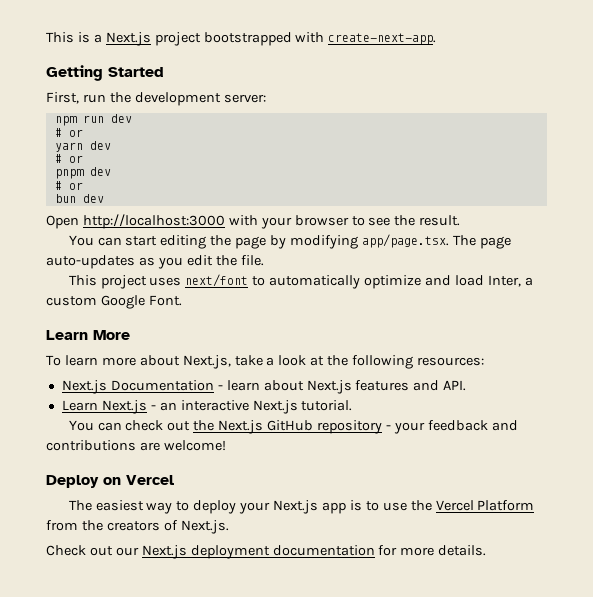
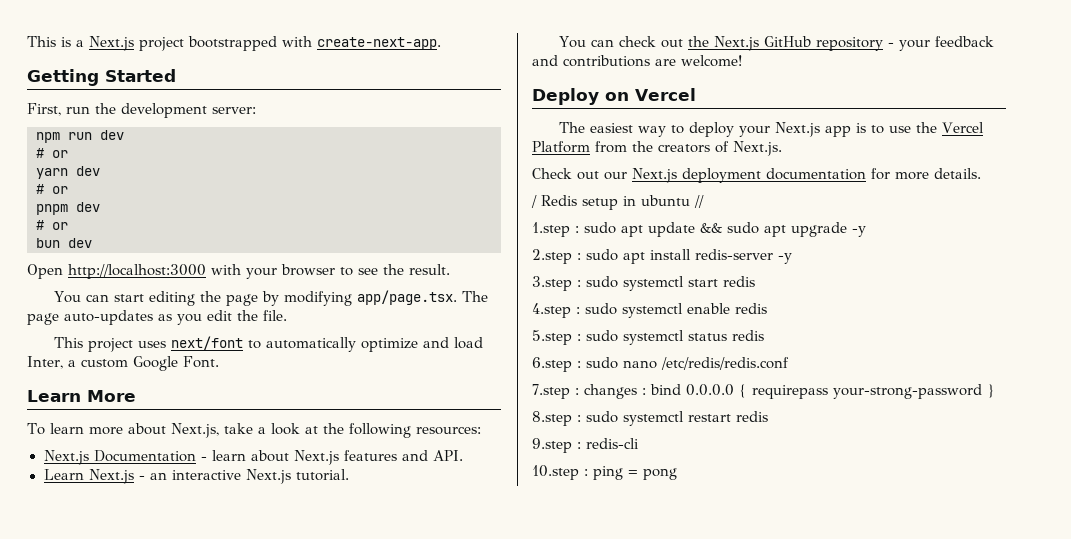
(487, 550) none -> [531,195,704,210] [532,222,866,237] [532,249,792,264] [532,276,755,291] [532,303,767,318] [532,330,764,345] [532,357,789,372] [532,384,995,399] [532,411,768,426] [532,438,639,453] [532,465,677,480] // / Redis setup in ubuntu // // 1.step : sudo apt update && sudo apt upgrade -y // 2.step : sudo apt install redis-server -y // 3.step : sudo systemctl start redis // 4.step : sudo systemctl enable redis // 5.step : sudo systemctl status redis // 6.step : sudo nano /etc/redis/redis.conf // 7.step : changes : bind 0.0.0.0 { requirepass your-strong-password } // 8.step : sudo systemctl restart redis // 9.step : redis-cli // 10.step : ping = pong

